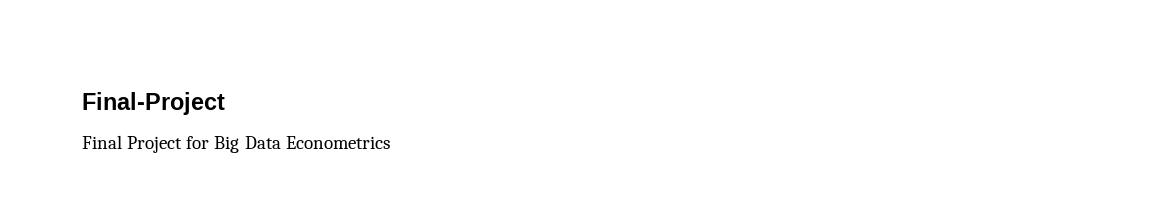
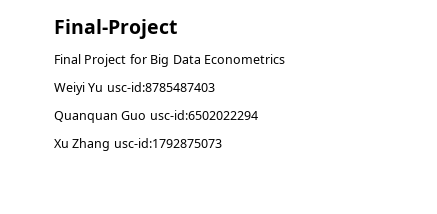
(390, 142) none -> [54,82,215,95] [54,110,258,123] [54,138,222,151] // Weiyi Yu usc-id:8785487403 // Quanquan Guo usc-id:6502022294 // Xu Zhang usc-id:1792875073

